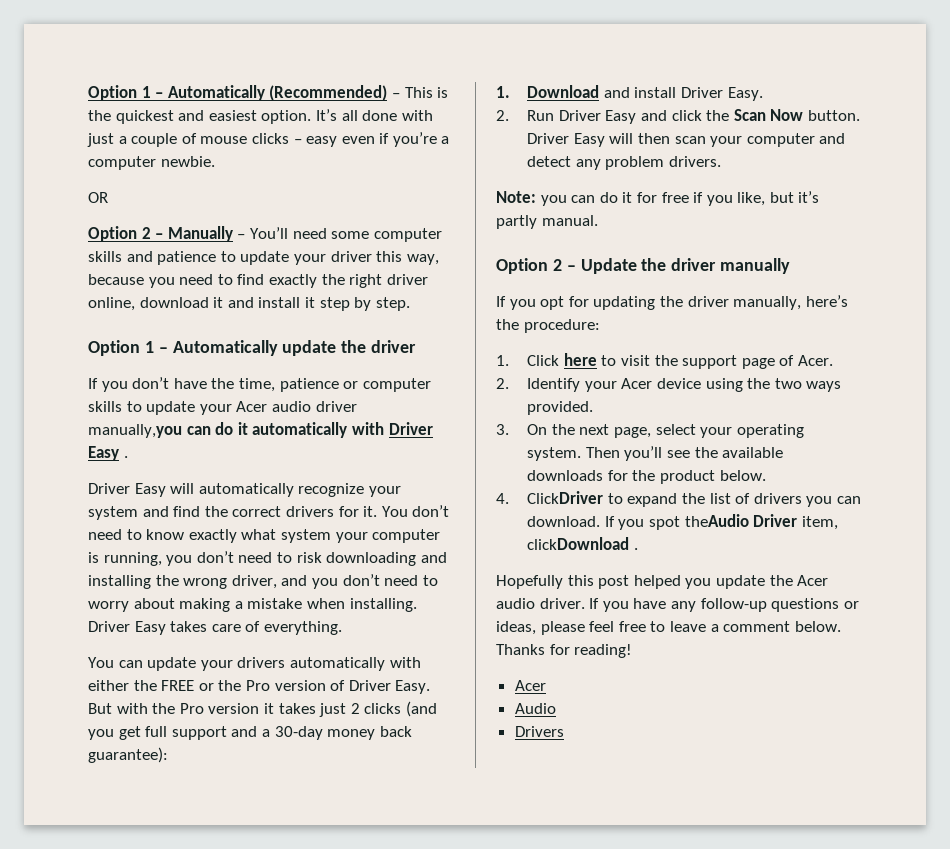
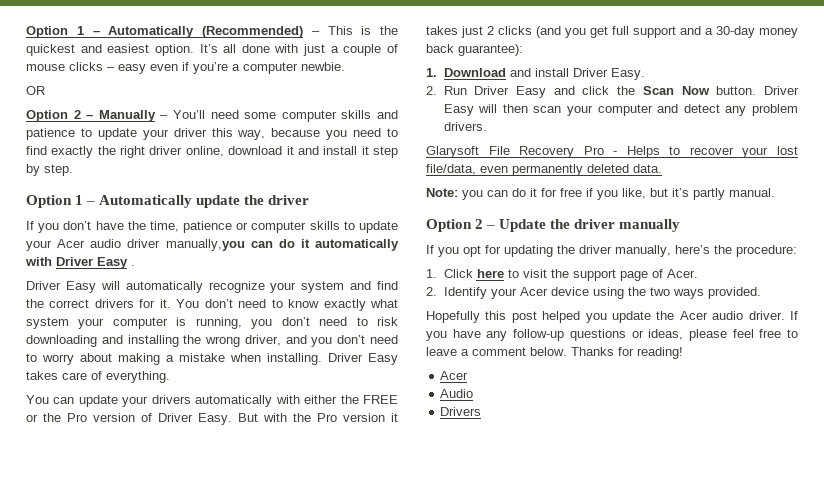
(722, 161) none -> [426,146,798,158] [426,164,662,176] // Glarysoft File Recovery Pro - Helps to recover your lost file/data, even permanently deleted data.
[496,424,804,438] [527,446,784,461] [527,470,766,484] [496,491,862,507] [527,514,838,530] [527,537,638,550] // 3. On the next page, select your operating system. Then you’ll see the available downloads for the product below. // 4. ClickDriver to expand the list of drivers you can download. If you spot theAudio Driver item, clickDownload . -> (761, 293) none

